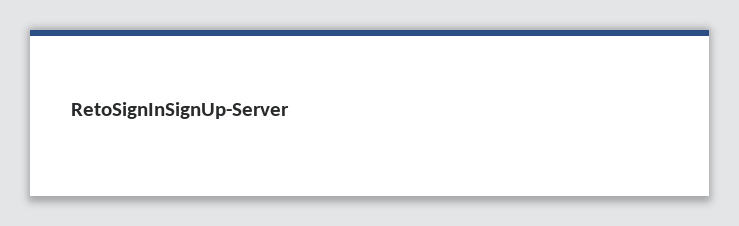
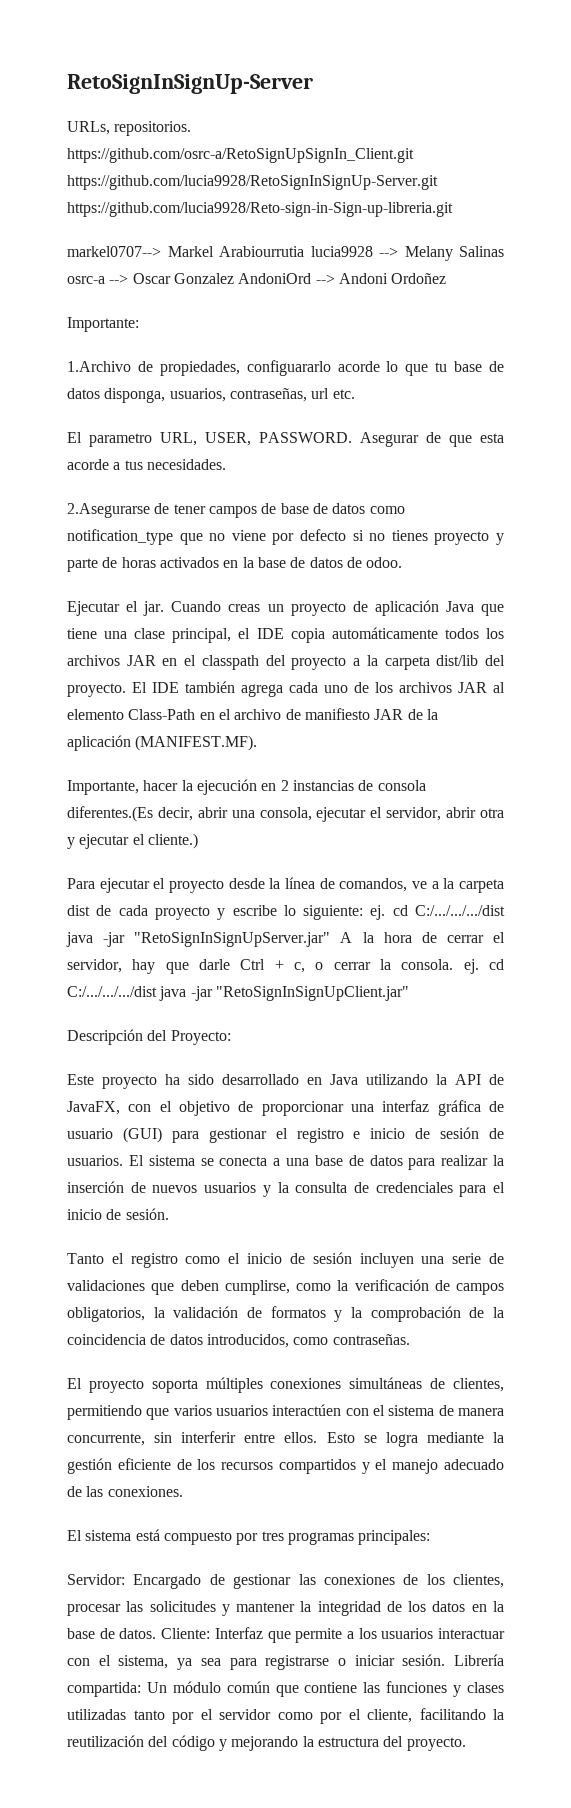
(289, 110) none -> [67,121,192,136] [67,148,414,163] [67,175,438,190] [67,202,453,217] [67,246,504,261] [67,273,447,284] [67,317,139,332] [67,360,505,376] [67,388,355,403] [67,432,504,447] [67,459,226,470] [67,503,405,518] [67,529,505,545] [67,557,403,572] [67,600,505,616] [67,627,504,643] [67,655,506,670] [67,681,505,697] [67,708,438,720] [67,735,258,751] [67,779,426,795] [67,806,505,822] [67,833,198,849] [67,877,505,893] [67,905,506,920] [66,932,505,947] [67,959,504,974] [67,986,409,1001] [67,1029,231,1045] [67,1074,504,1089] [67,1100,504,1116] [67,1127,504,1143] [67,1155,504,1170] [67,1181,505,1197] [67,1208,169,1220] [67,1252,504,1268] [67,1279,504,1295] [67,1306,505,1322] [67,1334,410,1348] [67,1377,504,1393] [67,1404,504,1420] [67,1431,504,1447] [67,1458,504,1474] [67,1486,183,1497] [67,1529,431,1545] [67,1574,504,1589] [67,1601,504,1616] [67,1627,505,1643] [67,1654,504,1670] [67,1681,505,1697] [67,1708,504,1724] [67,1735,466,1751] // URLs, repositorios. https://github.com/osrc-a/RetoSignUpSignIn_Client.git https://github.com/lucia9928/RetoSignInSignUp-Server.git https://github.com/lucia9928/Reto-sign-in-Sign-up-libreria.git // markel0707--> Markel Arabiourrutia lucia9928 --> Melany Salinas osrc-a --> Oscar Gonzalez AndoniOrd --> Andoni Ordoñez // Importante: // 1.Archivo de propiedades, configuararlo acorde lo que tu base de datos disponga, usuarios, contraseñas, url etc. // El parametro URL, USER, PASSWORD. Asegurar de que esta acorde a tus necesidades. // 2.Asegurarse de tener campos de base de datos como notification_type que no viene por defecto si no tienes proyecto y parte de horas activados en la base de datos de odoo. // Ejecutar el jar. Cuando creas un proyecto de aplicación Java que tiene una clase principal, el IDE copia automáticamente todos los archivos JAR en el classpath del proyecto a la carpeta dist/lib del proyecto. El IDE también agrega cada uno de los archivos JAR al elemento Class-Path en el archivo de manifiesto JAR de la aplicación (MANIFEST.MF). // Importante, hacer la ejecución en 2 instancias de consola diferentes.(Es decir, abrir una consola, ejecutar el servidor, abrir otra y ejecutar el cliente.) // Para ejecutar el proyecto desde la línea de comandos, ve a la carpeta dist de cada proyecto y escribe lo siguiente: ej. cd C:/.../.../.../dist java -jar "RetoSignInSignUpServer.jar" A la hora de cerrar el servidor, hay que darle Ctrl + c, o cerrar la consola. ej. cd C:/.../.../.../dist java -jar "RetoSignInSignUpClient.jar" // Descripción del Proyecto: // Este proyecto ha sido desarrollado en Java utilizando la API de JavaFX, con el objetivo de proporcionar una interfaz gráfica de usuario (GUI) para gestionar el registro e inicio de sesión de usuarios. El sistema se conecta a una base de datos para realizar la inserción de nuevos usuarios y la consulta de credenciales para el inicio de sesión. // Tanto el registro como el inicio de sesión incluyen una serie de validaciones que deben cumplirse, como la verificación de campos obligatorios, la validación de formatos y la comprobación de la coincidencia de datos introducidos, como contraseñas. // El proyecto soporta múltiples conexiones simultáneas de clientes, permitiendo que varios usuarios interactúen con el sistema de manera concurrente, sin interferir entre ellos. Esto se logra mediante la gestión eficiente de los recursos compartidos y el manejo adecuado de las conexiones. // El sistema está compuesto por tres programas principales: // Servidor: Encargado de gestionar las conexiones de los clientes, procesar las solicitudes y mantener la integridad de los datos en la base de datos. Cliente: Interfaz que permite a los usuarios interactuar con el sistema, ya sea para registrarse o iniciar sesión. Librería compartida: Un módulo común que contiene las funciones y clases utilizadas tanto por el servidor como por el cliente, facilitando la reutilización del código y mejorando la estructura del proyecto.

